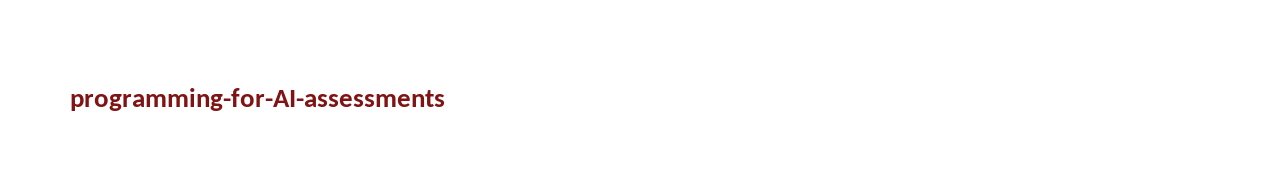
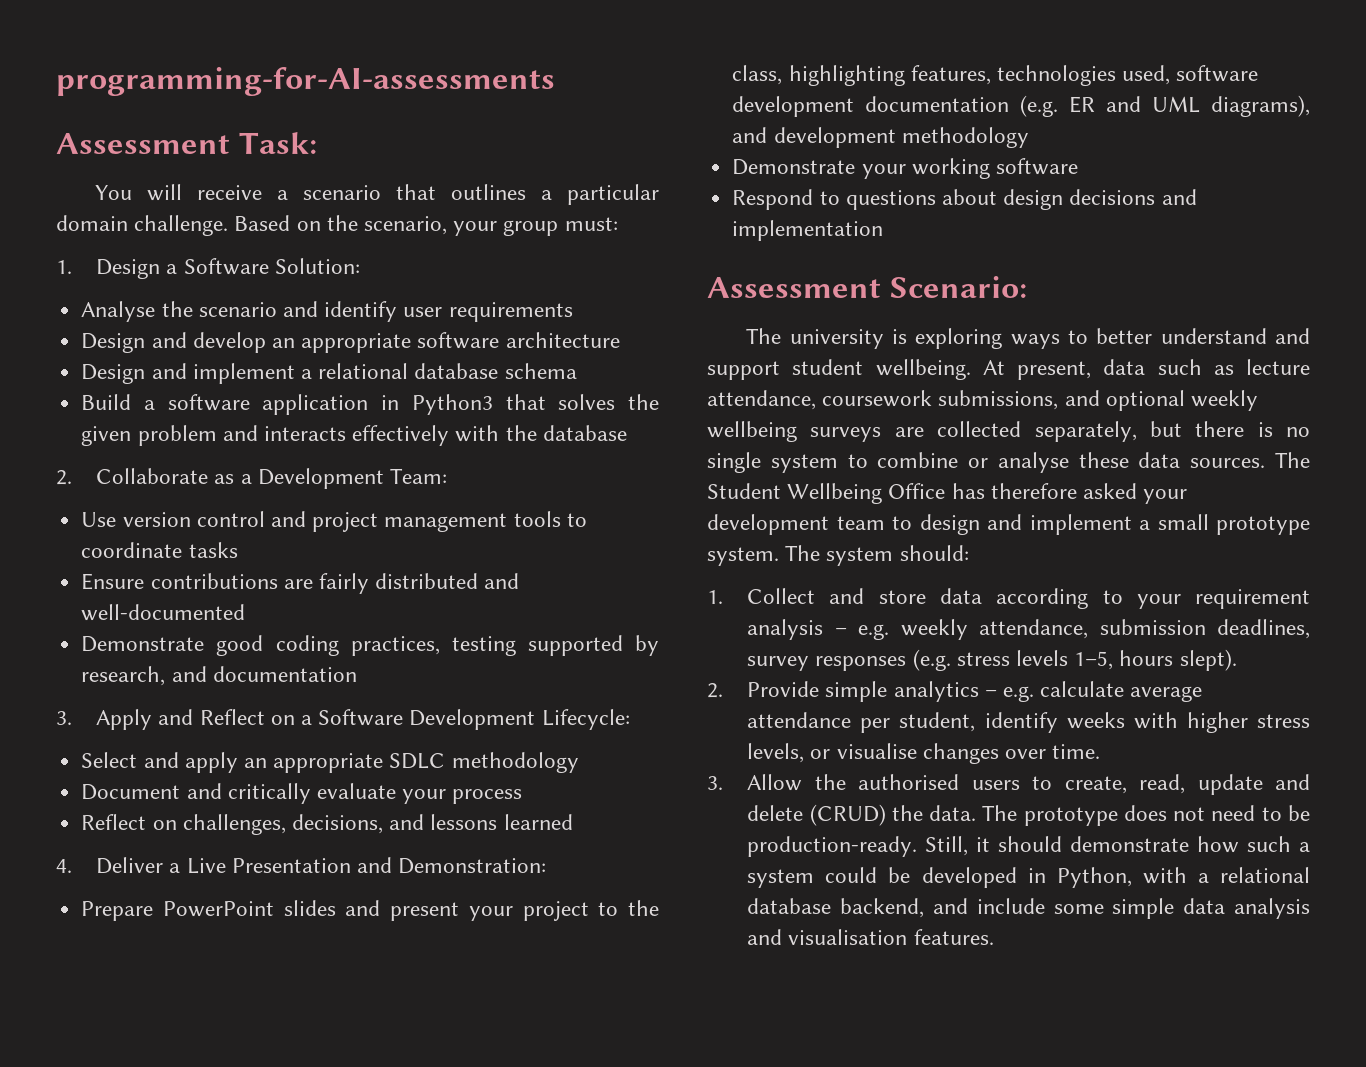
(445, 99) none -> [56,132,317,154] [95,184,659,205] [56,215,618,236] [56,258,360,279] [81,301,573,322] [81,332,620,353] [81,363,577,384] [81,394,659,415] [81,425,627,446] [56,468,448,489] [81,511,587,532] [81,542,238,558] [81,573,520,594] [81,604,246,621] [81,635,660,656] [81,666,357,686] [56,709,630,730] [81,752,579,773] [81,783,523,804] [81,814,573,835] [56,857,547,874] [81,900,659,921] [732,65,1259,86] [732,95,1310,117] [732,127,1029,148] [732,158,1078,179] [732,189,1197,210] [732,220,884,241] [707,276,1027,298] [746,328,1310,349] [707,359,1310,380] [707,390,1259,411] [707,421,1310,442] [707,452,1310,473] [707,483,1188,504] [707,514,1310,535] [707,545,969,566] [707,588,1310,609] [747,619,1310,640] [747,649,1237,671] [707,681,1203,702] [747,712,1310,733] [747,743,1101,764] [707,774,1310,795] [747,804,1310,826] [747,836,1310,857] [747,867,1310,888] [747,898,1310,919] [747,929,994,945] // Assessment Task: // You will receive a scenario that outlines a particular domain challenge. Based on the scenario, your group must: // 1. Design a Software Solution: // Analyse the scenario and identify user requirements // Design and develop an appropriate software architecture // Design and implement a relational database schema // Build a software application in Python3 that solves the given problem and interacts effectively with the database // 2. Collaborate as a Development Team: // Use version control and project management tools to coordinate tasks // Ensure contributions are fairly distributed and well-documented // Demonstrate good coding practices, testing supported by research, and documentation // 3. Apply and Reflect on a Software Development Lifecycle: // Select and apply an appropriate SDLC methodology // Document and critically evaluate your process // Reflect on challenges, decisions, and lessons learned // 4. Deliver a Live Presentation and Demonstration: // Prepare PowerPoint slides and present your project to the class, highlighting features, technologies used, software development documentation (e.g. ER and UML diagrams), and development methodology // Demonstrate your working software // Respond to questions about design decisions and implementation // Assessment Scenario: // The university is exploring ways to better understand and support student wellbeing. At present, data such as lecture attendance, coursework submissions, and optional weekly wellbeing surveys are collected separately, but there is no single system to combine or analyse these data sources. The Student Wellbeing Office has therefore asked your development team to design and implement a small prototype system. The system should: // 1. Collect and store data according to your requirement analysis – e.g. weekly attendance, submission deadlines, survey responses (e.g. stress levels 1–5, hours slept). // 2. Provide simple analytics – e.g. calculate average attendance per student, identify weeks with higher stress levels, or visualise changes over time. // 3. Allow the authorised users to create, read, update and delete (CRUD) the data. The prototype does not need to be production-ready. Still, it should demonstrate how such a system could be developed in Python, with a relational database backend, and include some simple data analysis and visualisation features.

